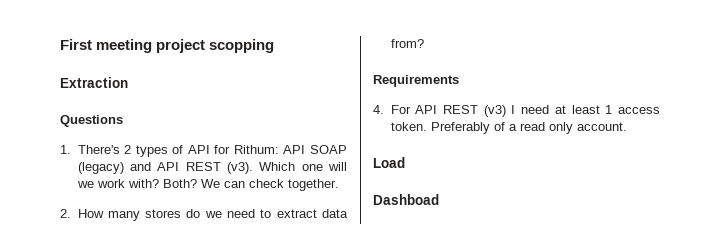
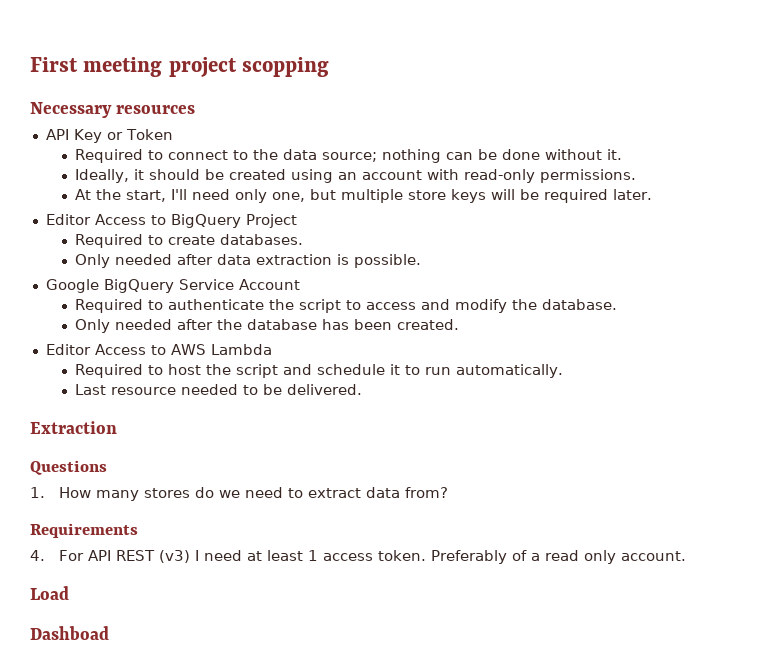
[60,77,128,88] [60,115,123,127] [60,145,347,157] [77,162,347,174] [76,179,339,191] [60,209,71,218] Extraction // Questions // 1. There's 2 types of API for Rithum: API SOAP (legacy) and API REST (v3). Which one will we work with? Both? We can check together. // 2. -> [30,102,196,118] [45,129,173,143] [74,149,622,163] [74,169,636,183] [74,189,652,203] [45,214,297,228] [74,234,303,248] [74,254,421,268] [45,279,300,293] [74,299,617,313] [74,319,459,333] [45,344,272,355] [74,364,563,378] [74,384,362,395] [30,421,117,434] [30,460,107,475] [30,487,45,498] Necessary resources // API Key or Token // Required to connect to the data source; nothing can be done without it. // Ideally, it should be created using an account with read-only permissions. // At the start, I'll need only one, but multiple store keys will be required later. // Editor Access to BigQuery Project // Required to create databases. // Only needed after data extraction is possible. // Google BigQuery Service Account // Required to authenticate the script to access and modify the database. // Only needed after the database has been created. // Editor Access to AWS Lambda // Required to host the script and schedule it to run automatically. // Last resource needed to be delivered. // Extraction // Questions // 1.

